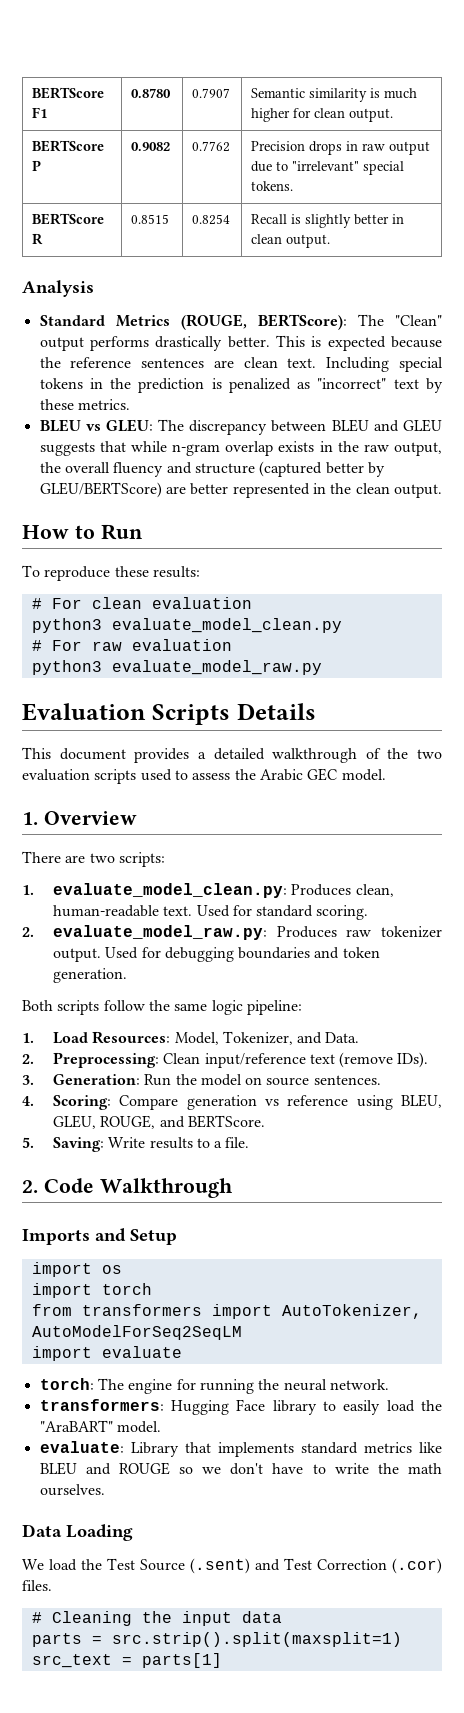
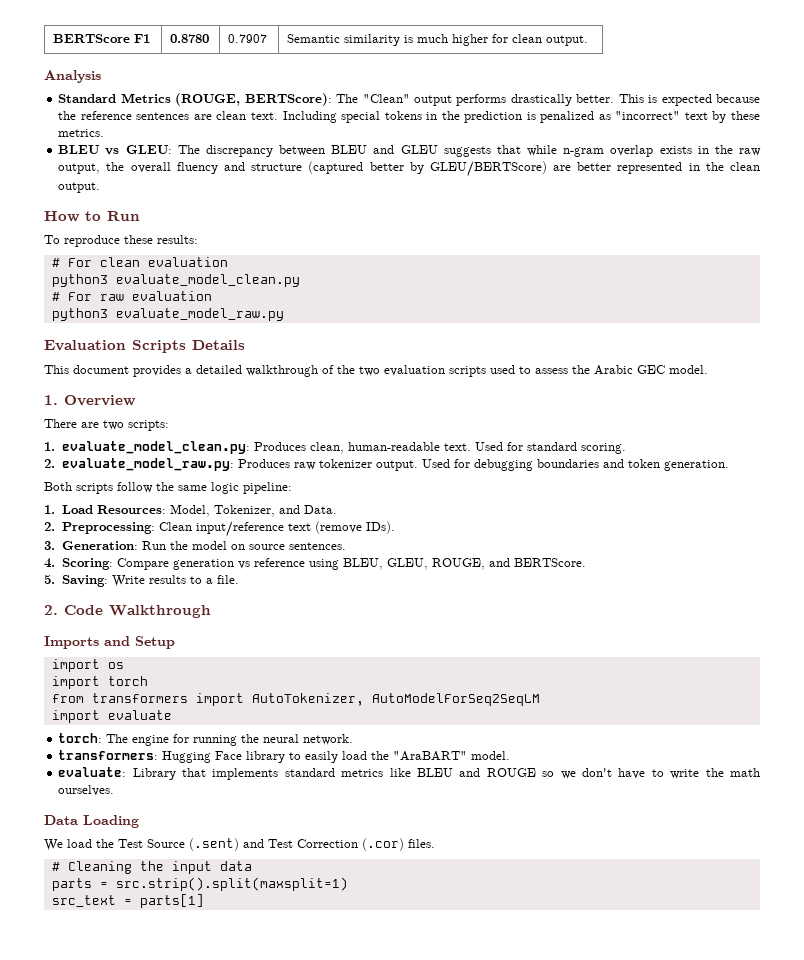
[32,140,105,152] [32,160,42,171] [131,142,171,151] [192,141,231,152] [251,141,431,155] [251,161,405,175] [251,181,294,191] [32,213,105,225] [32,233,44,245] [131,214,170,224] [192,214,231,225] [251,214,405,228] [251,234,331,248] // BERTScore P | 0.9082 | 0.7762 | Precision drops in raw output due to "irrelevant" special tokens. // BERTScore R | 0.8515 | 0.8254 | Recall is slightly better in clean output. -> (589, 40) none

